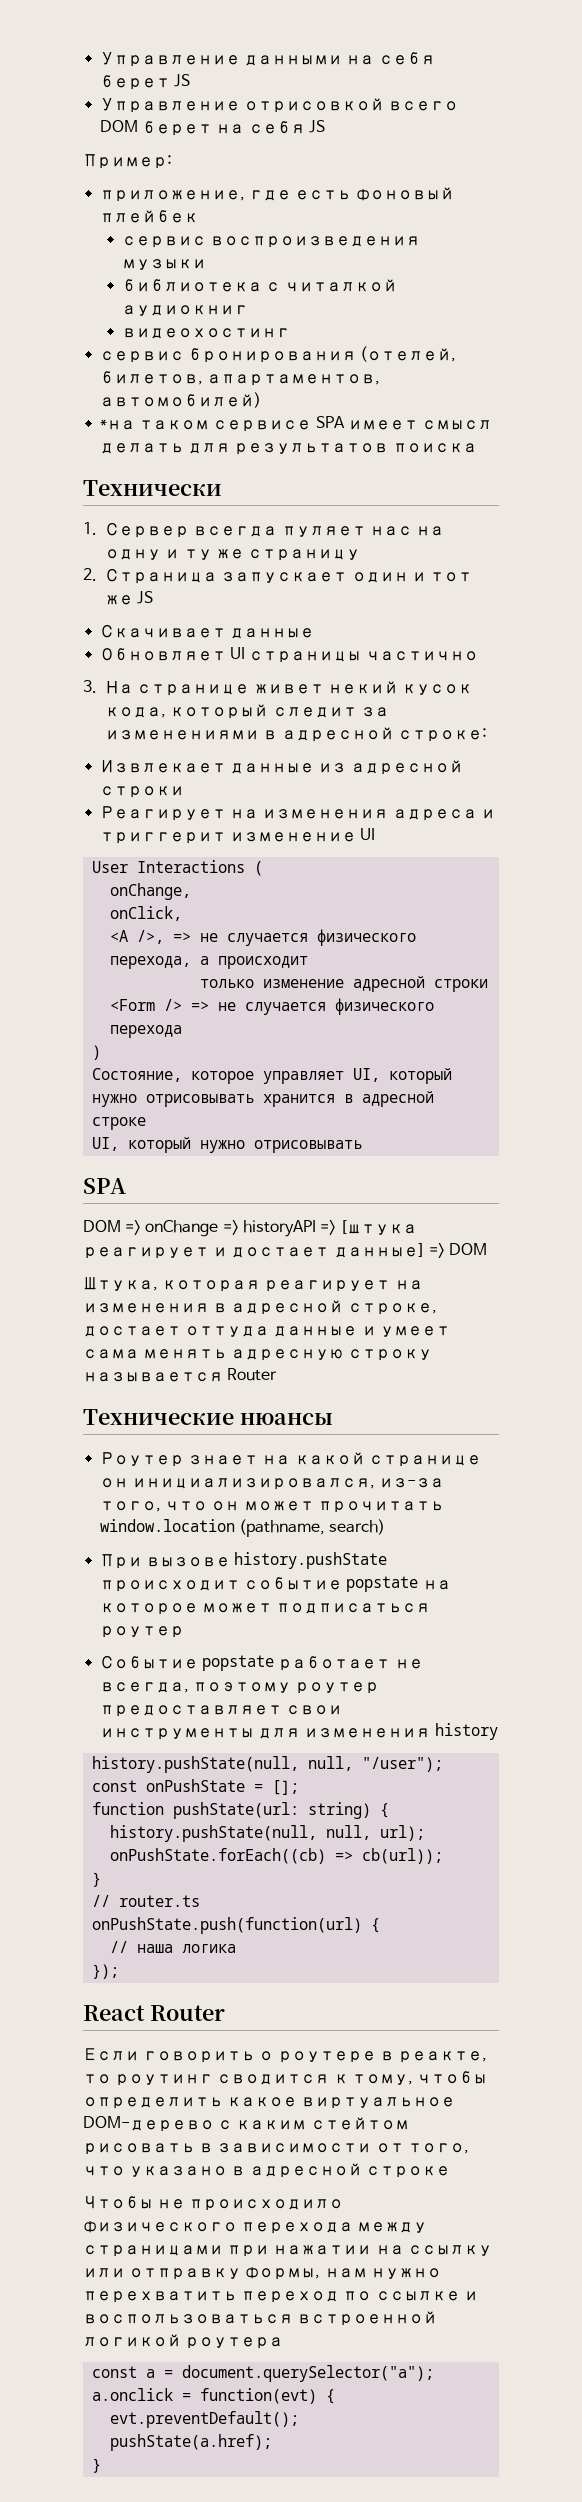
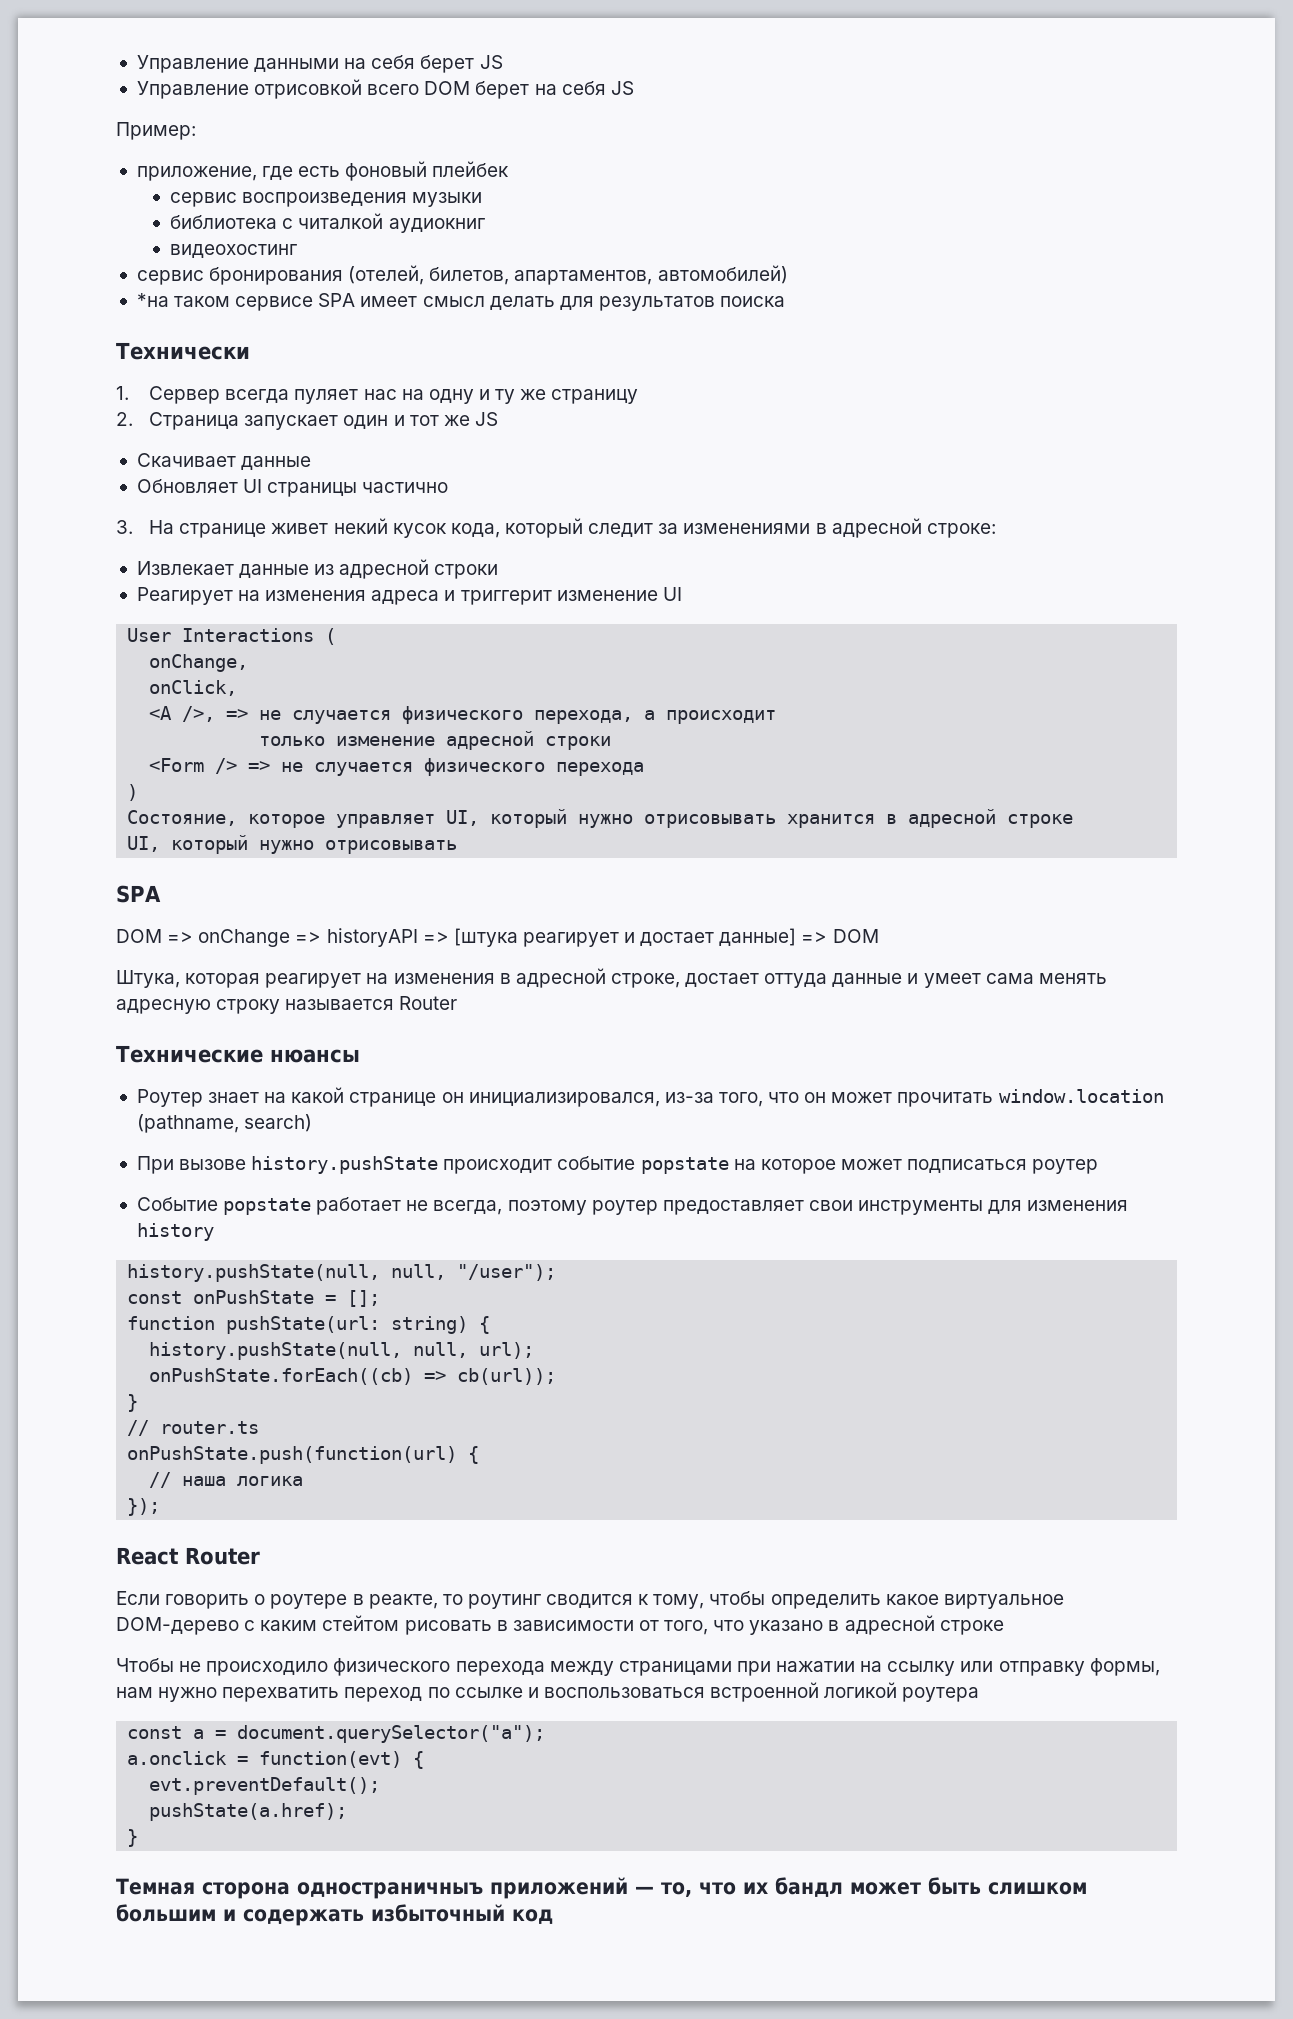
(102, 2465) none -> [116,1877,1087,1899] [116,1904,553,1926] // Темная сторона одностраничныъ приложений — то, что их бандл может быть слишком большим и содержать избыточный код

